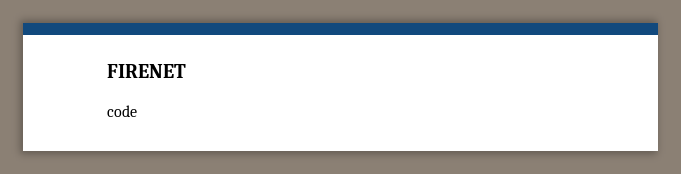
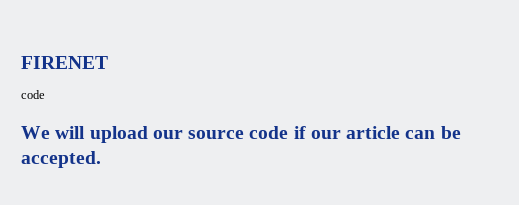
(137, 111) none -> [21,126,461,143] [21,151,101,168] // We will upload our source code if our article can be accepted.

